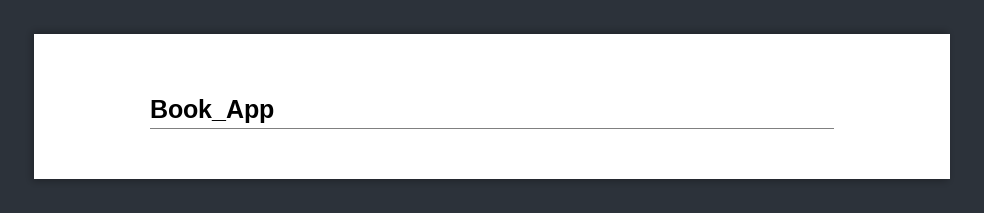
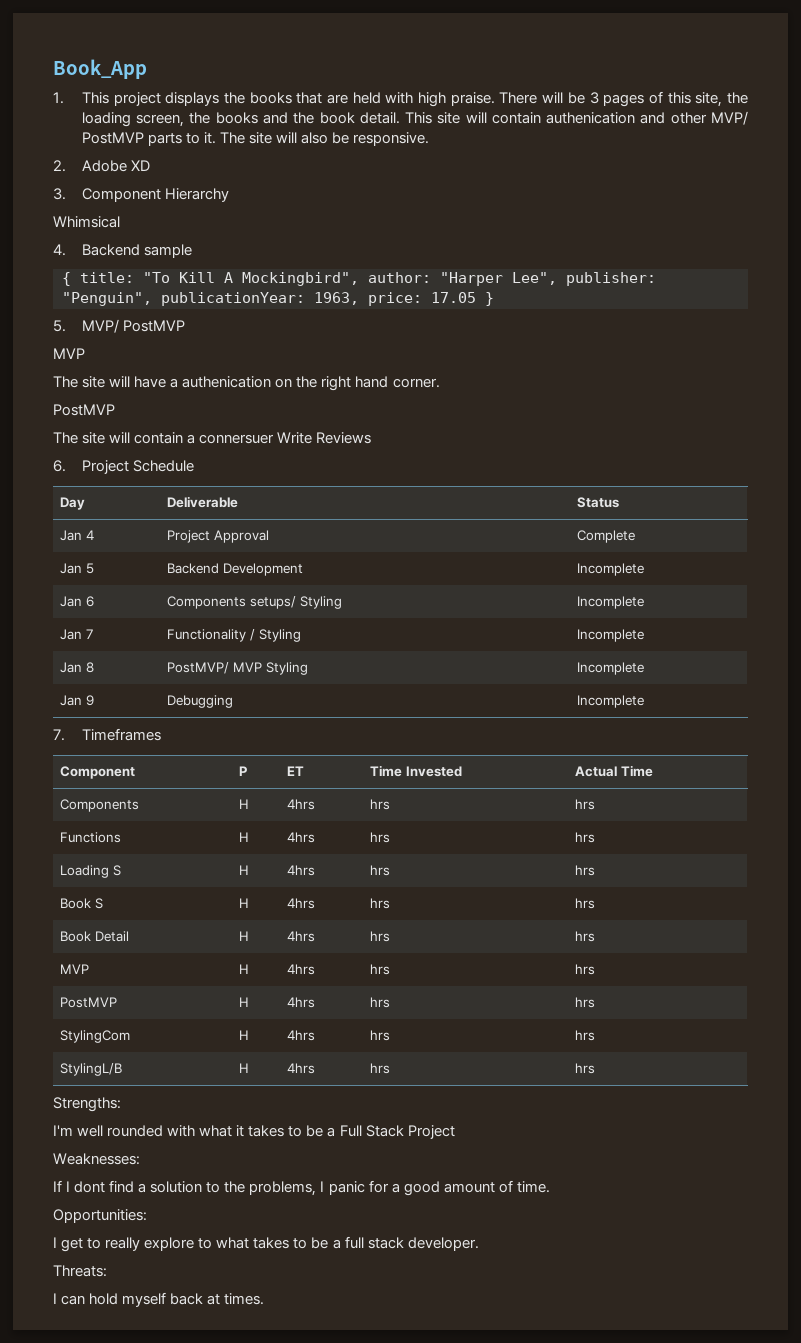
(274, 111) none -> [53,91,748,107] [81,111,748,127] [81,132,430,146] [53,160,150,172] [53,188,229,202] [53,216,120,228] [53,244,192,258] [62,272,656,286] [62,292,494,306] [53,319,185,333] [53,348,85,359] [53,376,440,391] [53,404,115,416] [53,432,372,444] [53,460,194,474] [60,497,86,510] [167,496,239,508] [577,497,620,508] [60,530,94,541] [167,530,269,543] [577,530,636,543] [60,563,94,574] [167,563,303,576] [577,563,645,576] [60,596,94,607] [167,596,342,609] [577,596,645,609] [60,629,93,640] [167,629,301,642] [577,629,645,642] [60,662,94,673] [167,662,308,675] [577,662,645,675] [60,695,94,706] [167,695,234,708] [577,695,645,708] [53,728,161,741] [60,766,136,779] [239,766,248,776] [287,766,305,776] [370,765,462,777] [575,765,653,777] [60,799,140,812] [239,799,250,809] [287,799,316,810] [370,799,391,810] [575,799,596,810] [60,832,122,843] [239,832,250,842] [287,832,316,843] [370,832,391,843] [575,832,596,843] [60,865,121,878] [239,865,250,875] [287,865,316,876] [370,865,391,876] [575,865,596,876] [60,898,103,909] [239,898,250,908] [287,898,316,909] [370,898,391,909] [575,898,596,909] [60,931,129,942] [239,931,250,941] [287,931,316,942] [370,931,391,942] [575,931,596,942] [60,964,90,974] [239,964,250,974] [287,964,316,975] [370,964,391,975] [575,964,596,975] [60,997,118,1008] [239,997,250,1007] [287,997,316,1008] [370,997,391,1008] [575,997,596,1008] [60,1030,131,1043] [239,1030,250,1040] [287,1030,316,1041] [370,1030,391,1041] [575,1030,596,1041] [60,1063,123,1076] [239,1063,250,1073] [287,1063,316,1074] [370,1063,391,1074] [575,1063,596,1074] [53,1097,121,1112] [53,1125,455,1139] [53,1153,140,1165] [53,1180,550,1196] [53,1209,147,1223] [53,1236,479,1252] [53,1265,107,1277] [53,1292,265,1307] // 1. This project displays the books that are held with high praise. There will be 3 pages of this site, the loading screen, the books and the book detail. This site will contain authenication and other MVP/ PostMVP parts to it. The site will also be responsive. // 2. Adobe XD // 3. Component Hierarchy // Whimsical // 4. Backend sample // { title: "To Kill A Mockingbird", author: "Harper Lee", publisher: "Penguin", publicationYear: 1963, price: 17.05 } // 5. MVP/ PostMVP // MVP // The site will have a authenication on the right hand corner. // PostMVP // The site will contain a connersuer Write Reviews // 6. Project Schedule // Day | Deliverable | Status // Jan 4 | Project Approval | Complete // Jan 5 | Backend Development | Incomplete // Jan 6 | Components setups/ Styling | Incomplete // Jan 7 | Functionality / Styling | Incomplete // Jan 8 | PostMVP/ MVP Styling | Incomplete // Jan 9 | Debugging | Incomplete // 7. Timeframes // Component | P | ET | Time Invested | Actual Time // Components | H | 4hrs | hrs | hrs // Functions | H | 4hrs | hrs | hrs // Loading S | H | 4hrs | hrs | hrs // Book S | H | 4hrs | hrs | hrs // Book Detail | H | 4hrs | hrs | hrs // MVP | H | 4hrs | hrs | hrs // PostMVP | H | 4hrs | hrs | hrs // StylingCom | H | 4hrs | hrs | hrs // StylingL/B | H | 4hrs | hrs | hrs // Strengths: // I'm well rounded with what it takes to be a Full Stack Project // Weaknesses: // If I dont find a solution to the problems, I panic for a good amount of time. // Opportunities: // I get to really explore to what takes to be a full stack developer. // Threats: // I can hold myself back at times.

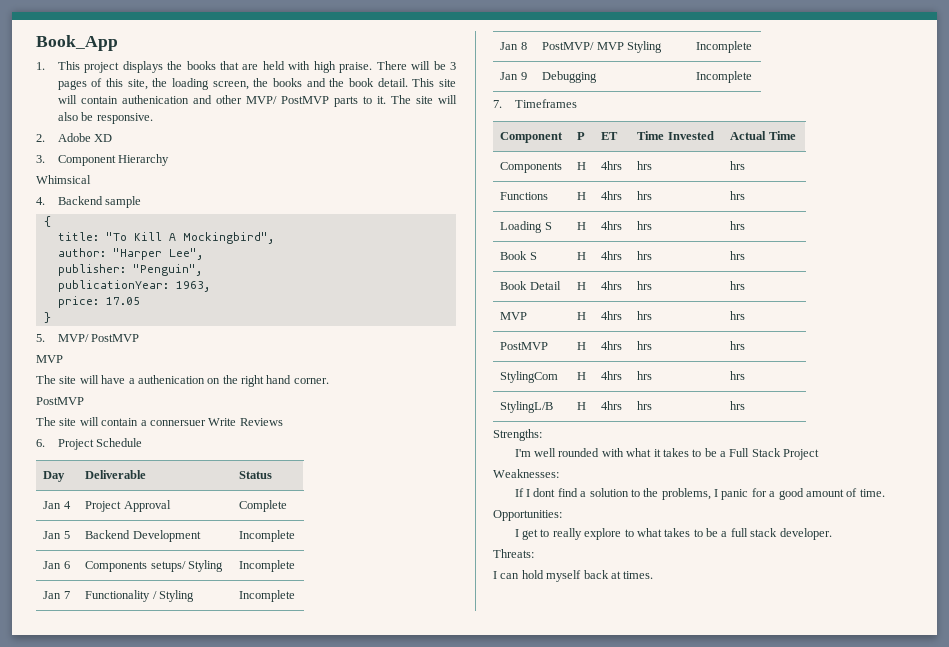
(71, 279) none -> (51, 221) //
(359, 279) none -> (274, 238) //
(557, 278) none -> (203, 254) //
(152, 299) none -> (202, 270) //
(359, 298) none -> (210, 286) //
(476, 297) none -> (140, 301) //

